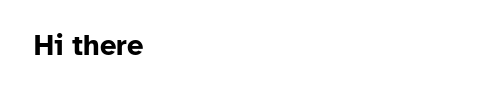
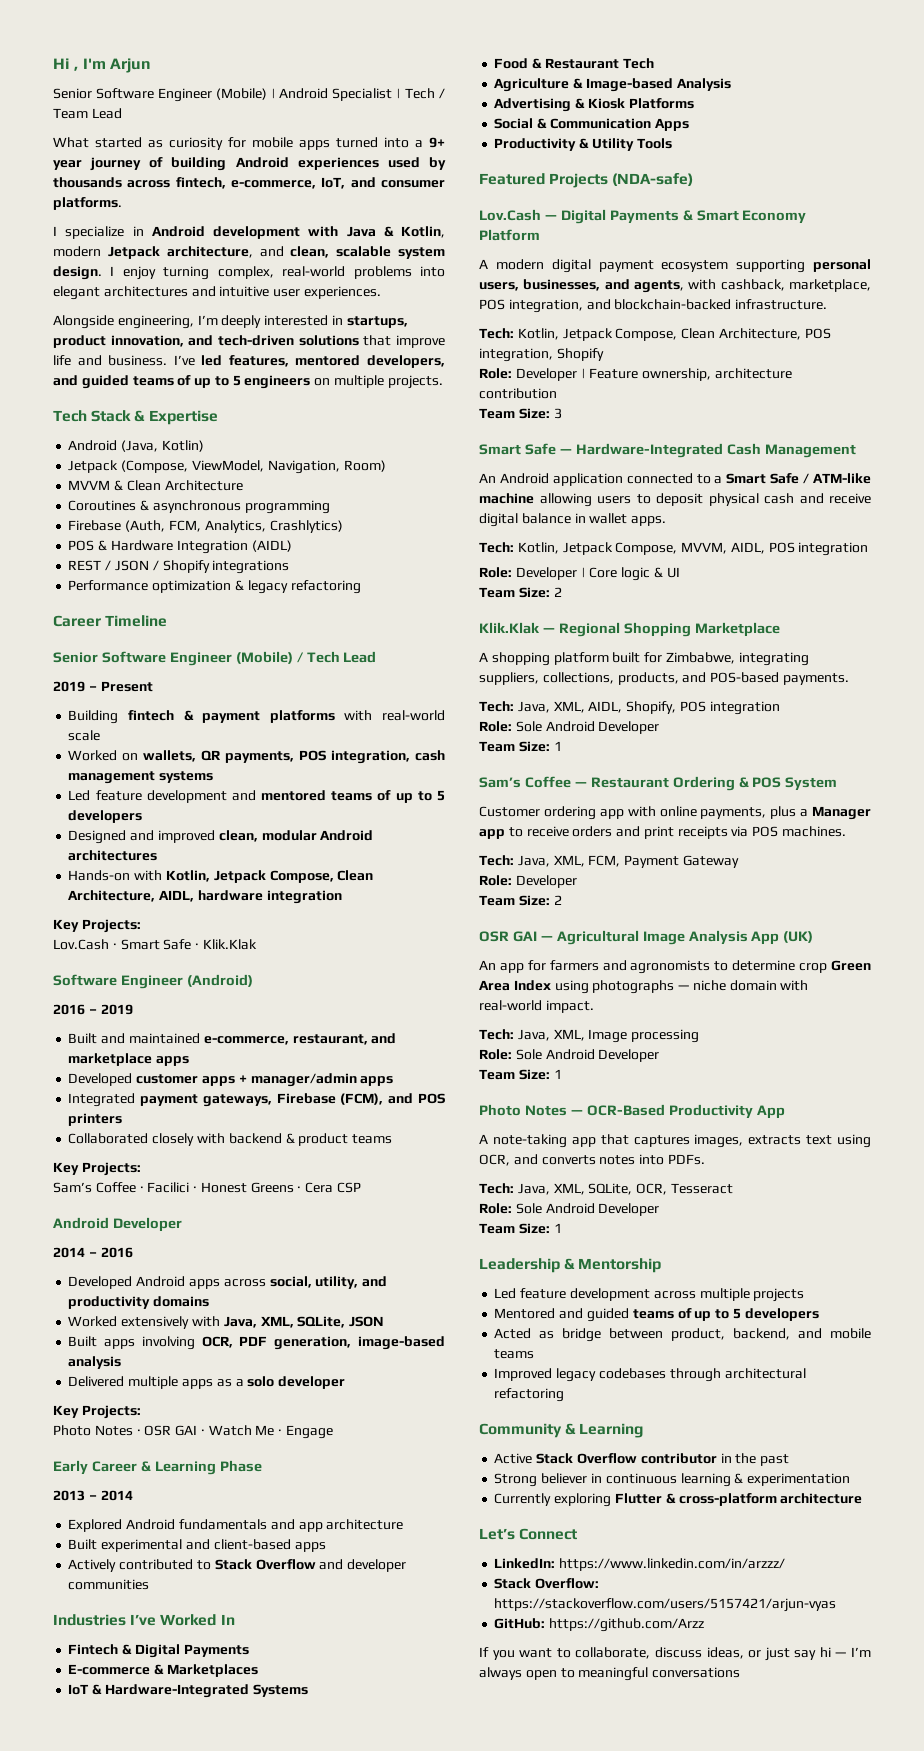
[72,35,143,55] there -> [74,58,151,73] [53,88,446,102] [53,108,122,119] [53,137,445,150] [53,157,446,171] [53,177,445,189] [53,197,122,210] [53,226,445,239] [53,246,445,259] [53,266,446,280] [53,286,381,300] [53,315,408,329] [53,335,445,348] [53,355,445,368] [53,375,443,389] [53,410,218,425] [68,440,204,452] [68,460,386,474] [68,480,243,491] [68,500,330,514] [68,520,343,533] [68,540,292,554] [68,560,290,574] [68,580,361,594] [53,615,168,627] [53,651,377,666] [53,681,153,692] [68,710,446,724] [68,730,101,741] [68,750,445,764] [68,771,214,784] [68,790,446,803] [68,810,143,823] [68,830,374,844] [68,850,158,861] [68,870,374,883] [68,890,342,904] [53,919,141,933] [53,939,257,950] [53,974,253,989] [53,1004,133,1015] [68,1033,397,1045] [68,1053,190,1066] [68,1073,394,1087] [68,1093,445,1107] [68,1113,123,1126] [68,1133,393,1146] [53,1162,141,1176] [53,1182,362,1193] [53,1217,182,1232] [53,1247,133,1258] [68,1276,388,1289] [68,1296,210,1309] [68,1316,385,1329] [68,1336,445,1350] [68,1356,122,1369] [68,1376,346,1389] [53,1405,141,1419] [53,1425,334,1439] [53,1460,262,1475] [53,1490,133,1501] [68,1519,404,1532] [68,1539,326,1552] [68,1559,407,1572] [68,1579,150,1590] [53,1614,235,1626] [68,1644,249,1658] [68,1664,258,1677] [68,1684,308,1698] [494,58,654,69] [494,78,731,92] [494,98,694,112] [494,118,689,131] [494,138,672,151] [479,173,694,188] [479,209,807,224] [479,229,540,241] [479,259,871,273] [479,279,871,293] [479,299,828,313] [479,328,831,341] [479,348,604,362] [479,368,792,381] [479,388,557,399] [479,408,562,419] [479,443,856,458] [479,473,871,486] [479,493,871,507] [479,513,667,527] [479,542,869,556] [479,567,680,581] [479,587,562,598] [479,622,780,637] [479,652,809,666] [479,672,849,685] [479,701,780,715] [479,721,660,734] [479,741,562,752] [479,776,838,791] [479,806,871,820] [479,826,847,839] [479,855,739,868] [479,875,577,888] [479,895,562,906] [479,930,814,945] [479,960,871,974] [479,980,809,994] [479,1000,594,1013] [479,1029,700,1043] [479,1049,660,1062] [479,1069,562,1080] [479,1104,785,1119] [479,1134,871,1148] [479,1154,705,1166] [479,1183,733,1195] [479,1203,660,1216] [479,1223,562,1234] [479,1258,662,1273] [494,1288,805,1302] [494,1308,819,1322] [494,1328,871,1342] [494,1349,535,1359] [494,1368,806,1382] [494,1388,565,1402] [479,1423,644,1438] [494,1453,790,1466] [494,1473,851,1487] [494,1493,863,1507] [479,1528,578,1540] [494,1558,786,1571] [494,1578,600,1589] [494,1598,837,1612] [494,1618,705,1632] [479,1647,871,1661] [479,1667,741,1681] , I'm Arjun // Senior Software Engineer (Mobile) | Android Specialist | Tech / Team Lead // What started as curiosity for mobile apps turned into a 9+ year journey of building Android experiences used by thousands across fintech, e-commerce, IoT, and consumer platforms. // I specialize in Android development with Java & Kotlin, modern Jetpack architecture, and clean, scalable system design. I enjoy turning complex, real-world problems into elegant architectures and intuitive user experiences. // Alongside engineering, I’m deeply interested in startups, product innovation, and tech-driven solutions that improve life and business. I’ve led features, mentored developers, and guided teams of up to 5 engineers on multiple projects. // Tech Stack & Expertise // Android (Java, Kotlin) // Jetpack (Compose, ViewModel, Navigation, Room) // MVVM & Clean Architecture // Coroutines & asynchronous programming // Firebase (Auth, FCM, Analytics, Crashlytics) // POS & Hardware Integration (AIDL) // REST / JSON / Shopify integrations // Performance optimization & legacy refactoring // Career Timeline // Senior Software Engineer (Mobile) / Tech Lead // 2019 – Present // Building fintech & payment platforms with real-world scale // Worked on wallets, QR payments, POS integration, cash management systems // Led feature development and mentored teams of up to 5 developers // Designed and improved clean, modular Android architectures // Hands-on with Kotlin, Jetpack Compose, Clean Architecture, AIDL, hardware integration // Key Projects: // Lov.Cash · Smart Safe · Klik.Klak // Software Engineer (Android) // 2016 – 2019 // Built and maintained e-commerce, restaurant, and marketplace apps // Developed customer apps + manager/admin apps // Integrated payment gateways, Firebase (FCM), and POS printers // Collaborated closely with backend & product teams // Key Projects: // Sam’s Coffee · Facilici · Honest Greens · Cera CSP // Android Developer // 2014 – 2016 // Developed Android apps across social, utility, and productivity domains // Worked extensively with Java, XML, SQLite, JSON // Built apps involving OCR, PDF generation, image-based analysis // Delivered multiple apps as a solo developer // Key Projects: // Photo Notes · OSR GAI · Watch Me · Engage // Early Career & Learning Phase // 2013 – 2014 // Explored Android fundamentals and app architecture // Built experimental and client-based apps // Actively contributed to Stack Overflow and developer communities // Industries I’ve Worked In // Fintech & Digital Payments // E-commerce & Marketplaces // IoT & Hardware-Integrated Systems // Food & Restaurant Tech // Agriculture & Image-based Analysis // Advertising & Kiosk Platforms // Social & Communication Apps // Productivity & Utility Tools // Featured Projects (NDA-safe) // Lov.Cash — Digital Payments & Smart Economy Platform // A modern digital payment ecosystem supporting personal users, businesses, and agents, with cashback, marketplace, POS integration, and blockchain-backed infrastructure. // Tech: Kotlin, Jetpack Compose, Clean Architecture, POS integration, Shopify // Role: Developer | Feature ownership, architecture contribution // Team Size: 3 // Smart Safe — Hardware-Integrated Cash Management // An Android application connected to a Smart Safe / ATM-like machine allowing users to deposit physical cash and receive digital balance in wallet apps. // Tech: Kotlin, Jetpack Compose, MVVM, AIDL, POS integration // Role: Developer | Core logic & UI // Team Size: 2 // Klik.Klak — Regional Shopping Marketplace // A shopping platform built for Zimbabwe, integrating suppliers, collections, products, and POS-based payments. // Tech: Java, XML, AIDL, Shopify, POS integration // Role: Sole Android Developer // Team Size: 1 // Sam’s Coffee — Restaurant Ordering & POS System // Customer ordering app with online payments, plus a Manager app to receive orders and print receipts via POS machines. // Tech: Java, XML, FCM, Payment Gateway // Role: Developer // Team Size: 2 // OSR GAI — Agricultural Image Analysis App (UK) // An app for farmers and agronomists to determine crop Green Area Index using photographs — niche domain with real-world impact. // Tech: Java, XML, Image processing // Role: Sole Android Developer // Team Size: 1 // Photo Notes — OCR-Based Productivity App // A note-taking app that captures images, extracts text using OCR, and converts notes into PDFs. // Tech: Java, XML, SQLite, OCR, Tesseract // Role: Sole Android Developer // Team Size: 1 // Leadership & Mentorship // Led feature development across multiple projects // Mentored and guided teams of up to 5 developers // Acted as bridge between product, backend, and mobile teams // Improved legacy codebases through architectural refactoring // Community & Learning // Active Stack Overflow contributor in the past // Strong believer in continuous learning & experimentation // Currently exploring Flutter & cross-platform architecture // Let’s Connect // LinkedIn: https://www.linkedin.com/in/arzzz/ // Stack Overflow: https://stackoverflow.com/users/5157421/arjun-vyas // GitHub: https://github.com/Arzz // If you want to collaborate, discuss ideas, or just say hi — I’m always open to meaningful conversations

